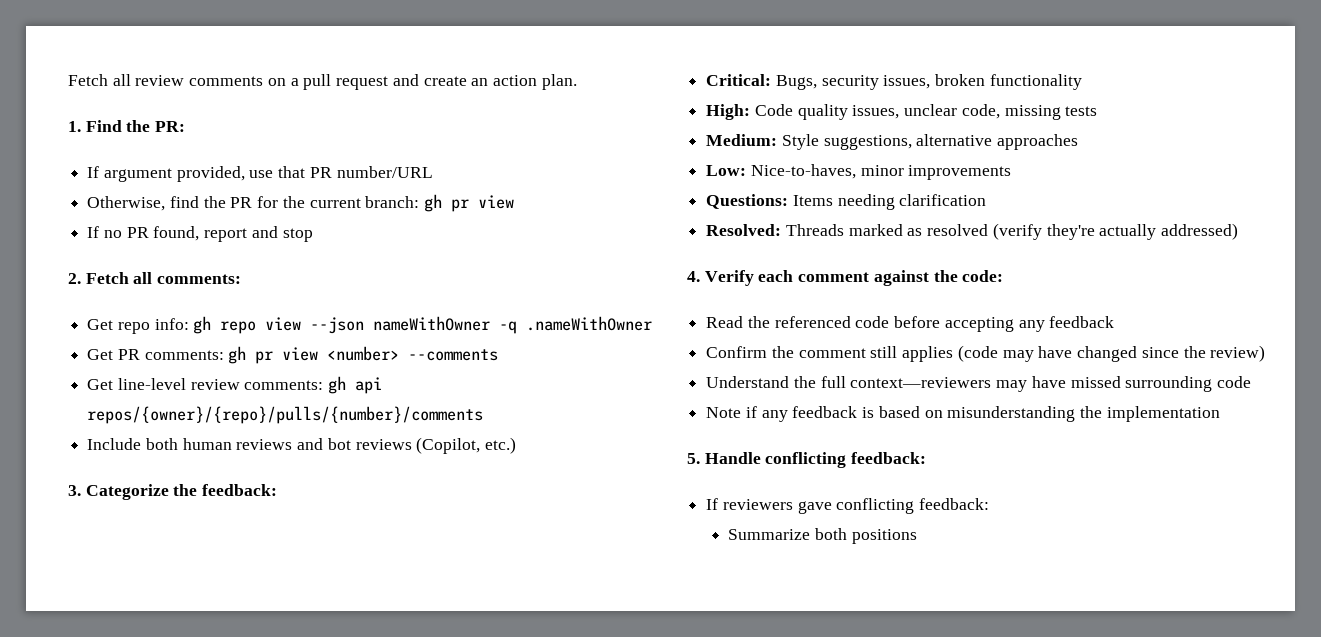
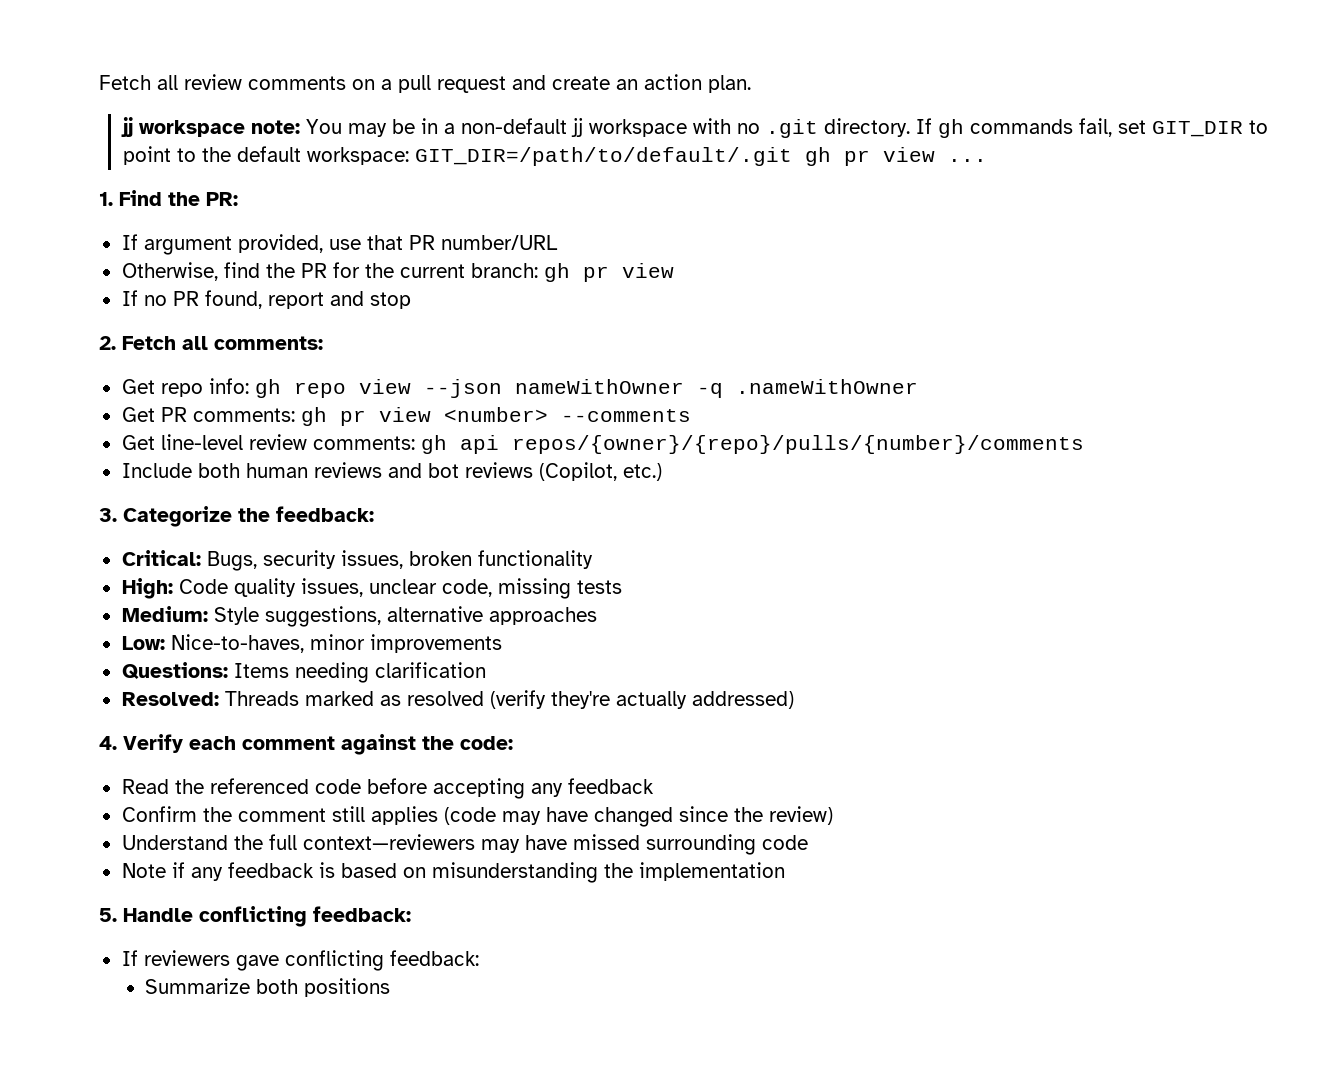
(577, 82) none -> [120,117,1268,138] [122,146,987,166] // jj workspace note: You may be in a non-default jj workspace with no .git directory. If gh commands fail, set GIT_DIR to point to the default workspace: GIT_DIR=/path/to/default/.git gh pr view ...

